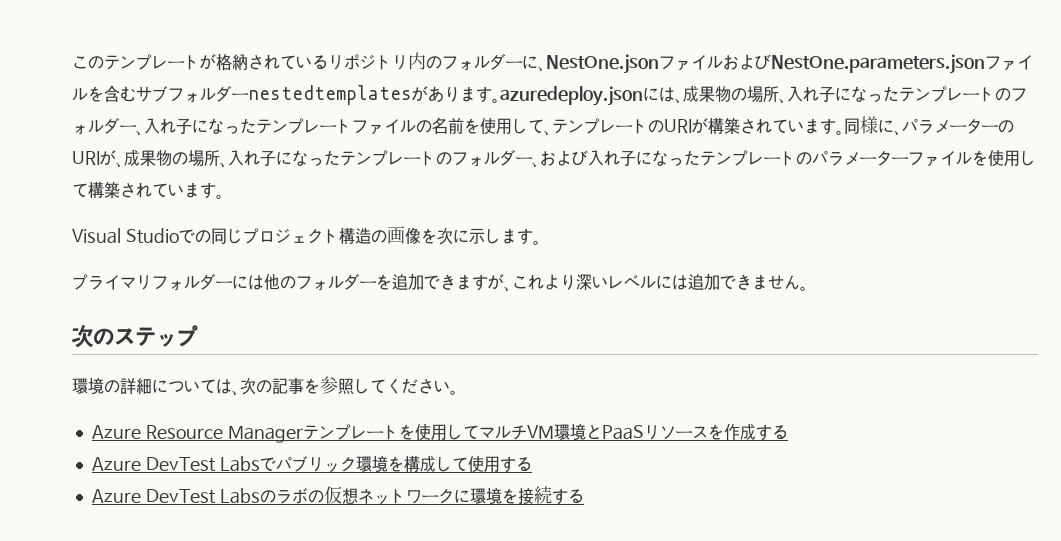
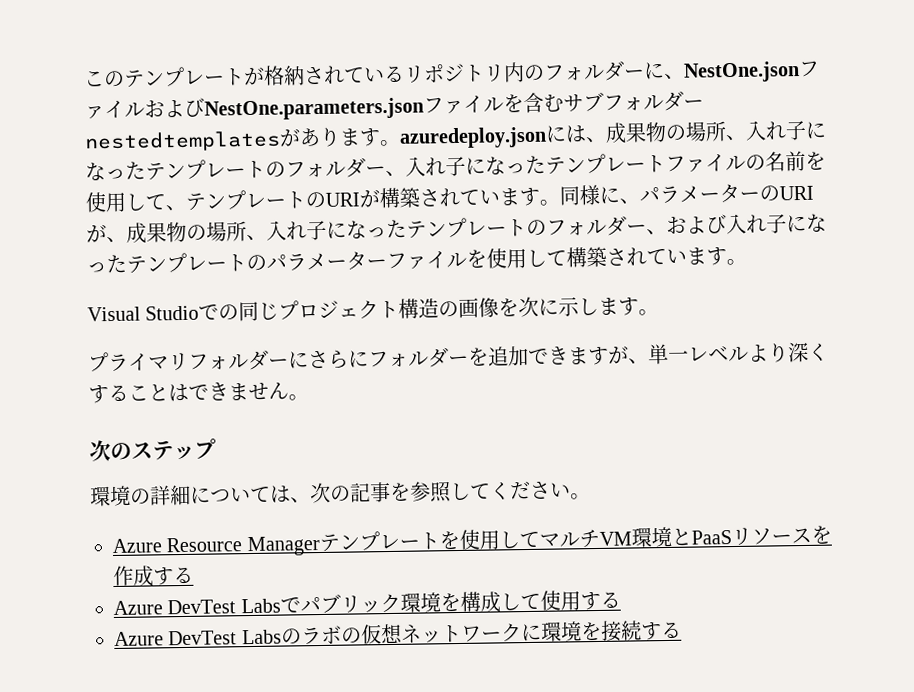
[248,273,296,290] は他の -> [308,349,369,369] さらに
[512,274,720,291] これより深いレベルには追加 -> [647,341,829,365] [88,383,189,404] 単一レベルより深くすることは

